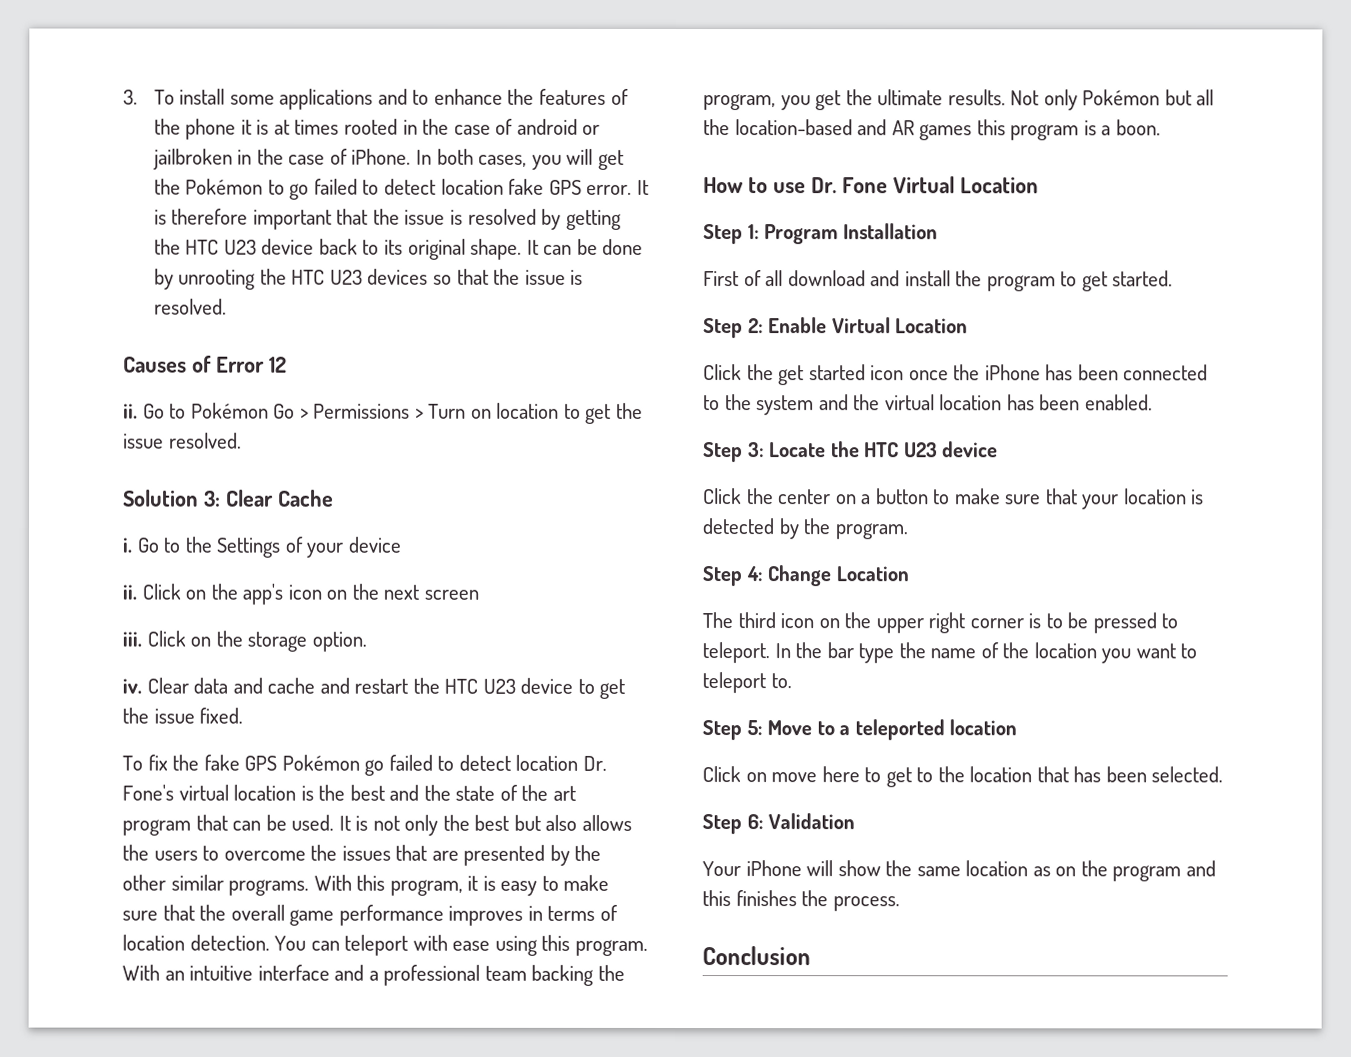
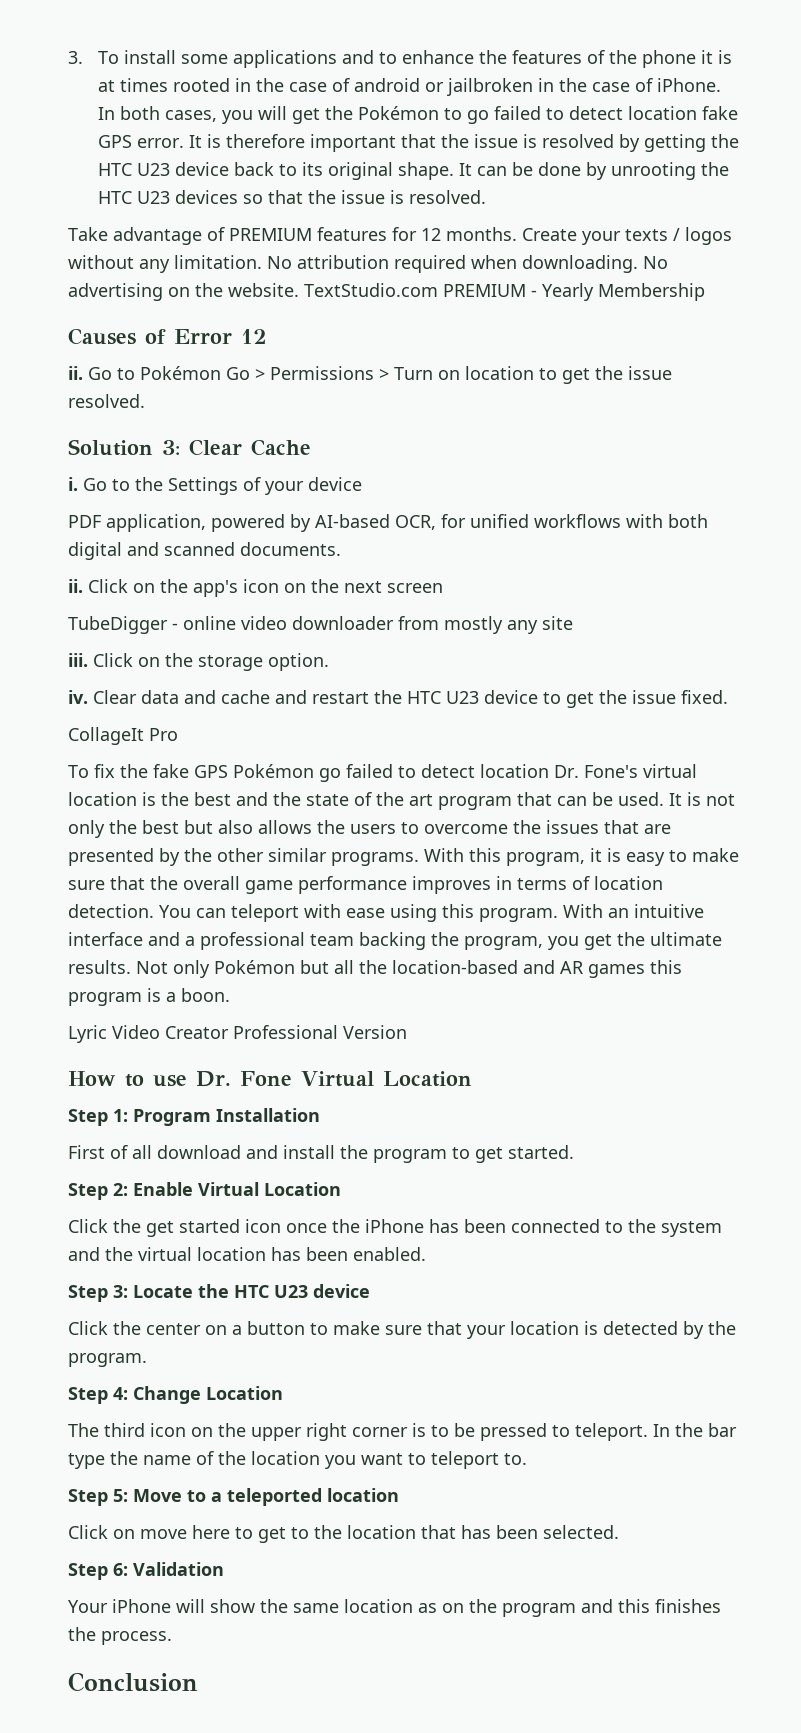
(227, 306) none -> [68,227,732,245] [68,255,668,273] [68,283,705,301] // Take advantage of PREMIUM features for 12 months. Create your texts / logos without any limitation. No attribution required when downloading. No advertising on the website. TextStudio.com PREMIUM - Yearly Membership
(401, 544) none -> [68,514,708,532] [68,542,341,560] // PDF application, powered by AI-based OCR, for unified workflows with both digital and scanned documents.
(479, 594) none -> [68,616,573,634] // TubeDigger - online video downloader from mostly any site
(244, 715) none -> [68,727,178,745] // CollageIt Pro
(1161, 127) none -> [68,1025,407,1043] // Lyric Video Creator Professional Version

